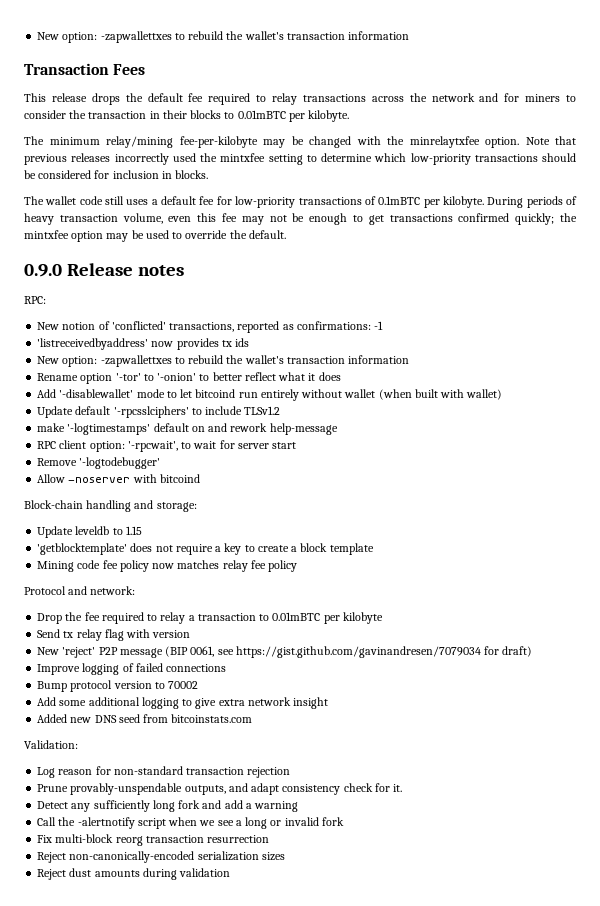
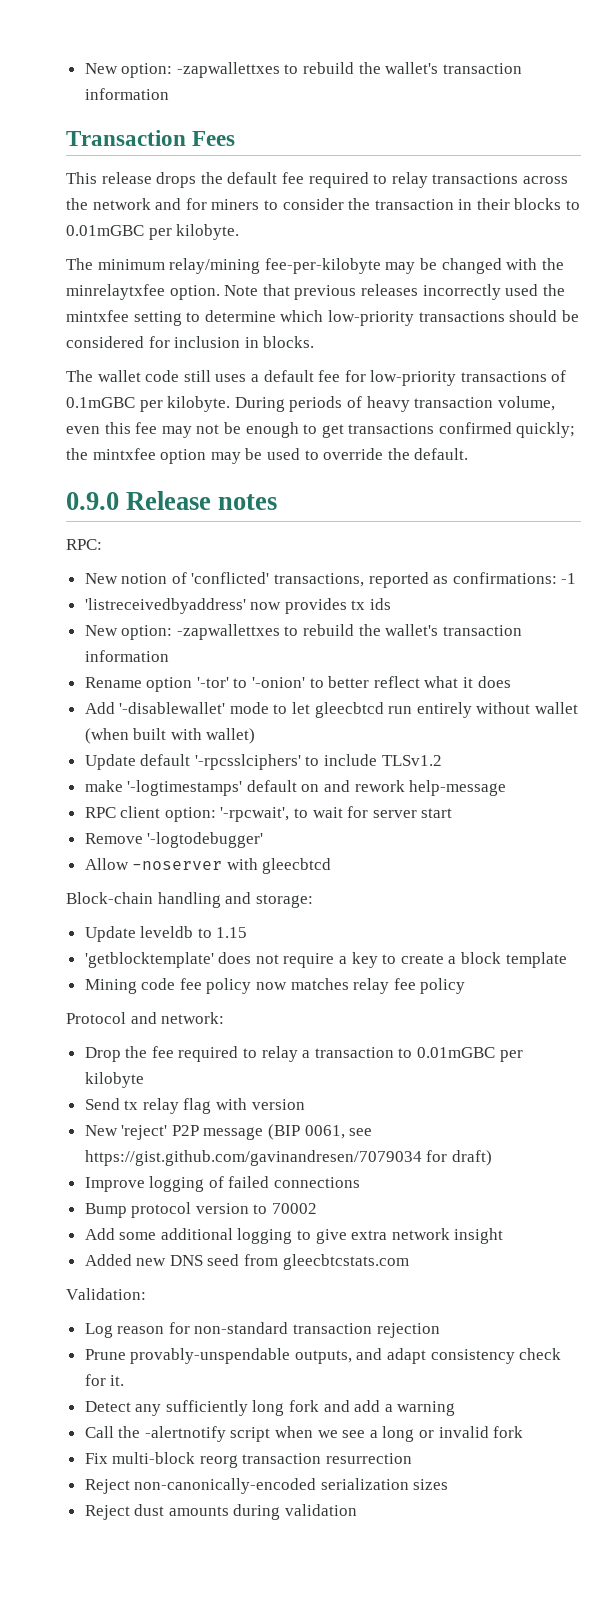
[237,110,286,119] 0.01mBTC -> [66,225,144,236] 0.01mGBC
[378,196,421,205] 0.1mBTC -> [66,397,135,408] 0.1mGBC
[195,389,236,398] bitcoind -> [314,702,384,718] gleecbtcd
[159,474,200,483] bitcoind -> [262,858,332,874] gleecbtcd
[272,612,321,621] 0.01mBTC -> [417,1047,496,1058] 0.01mGBC
[171,714,253,723] bitcoinstats.com -> [282,1254,409,1270] gleecbtcstats.com

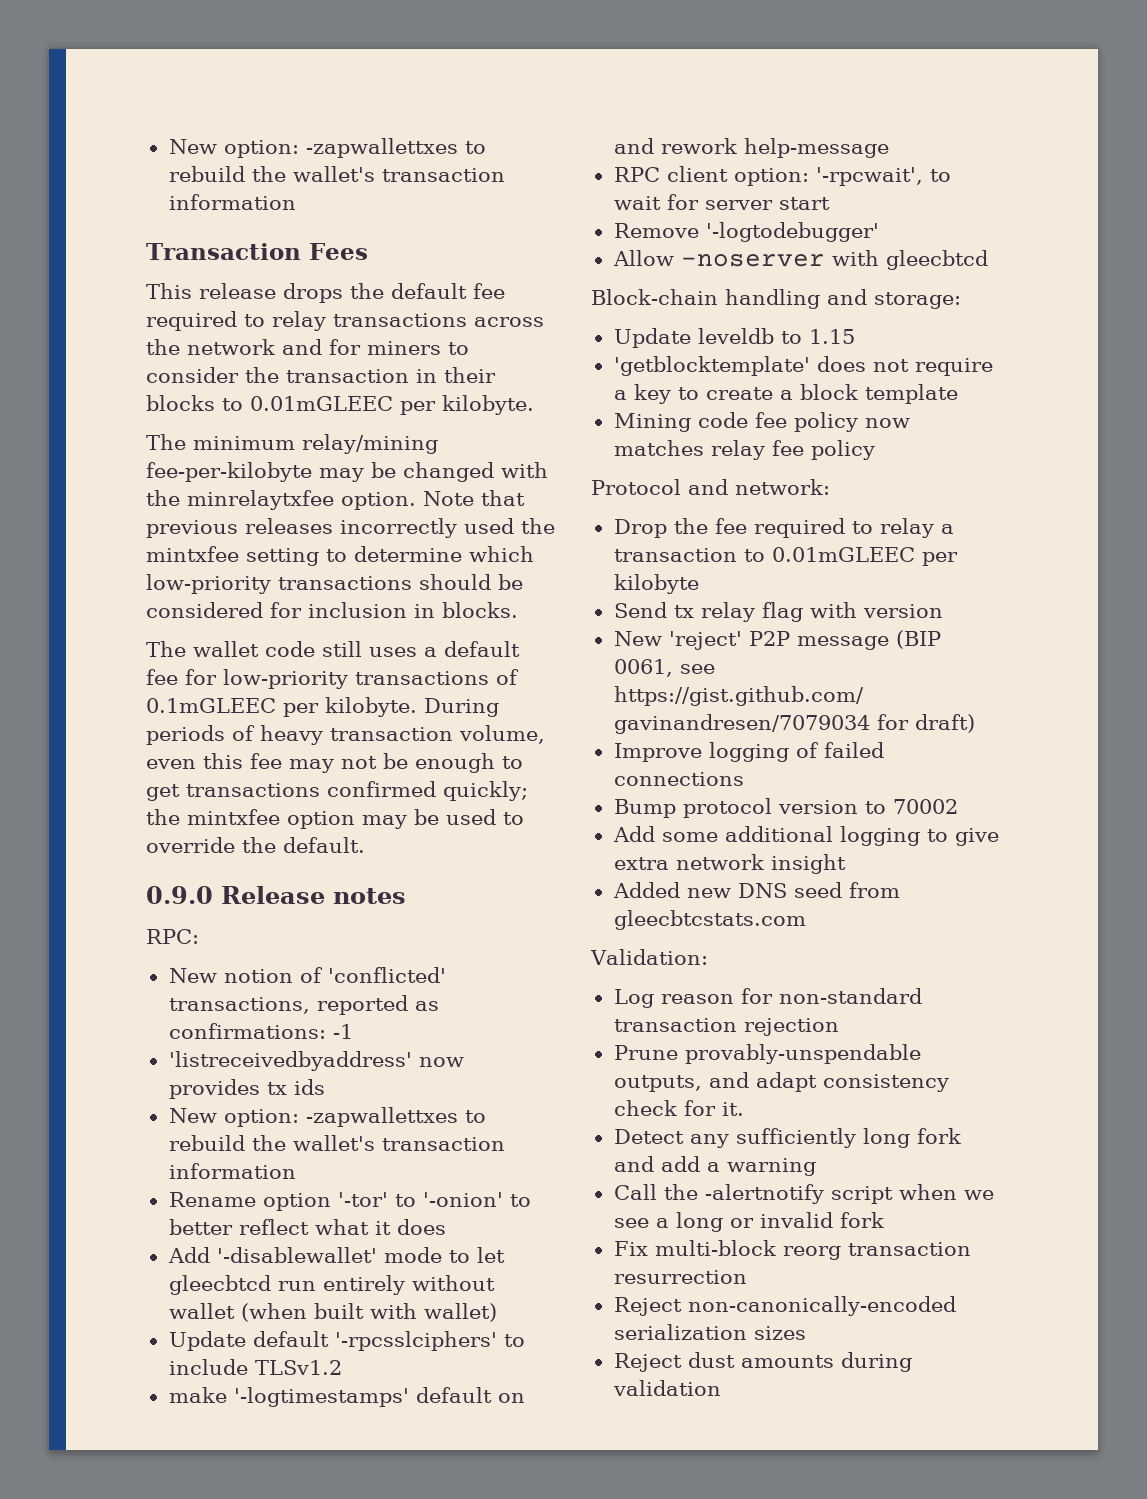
[66,225,144,236] 0.01mGBC -> [250,396,393,411] 0.01mGLEEC
[66,397,135,408] 0.1mGBC -> [146,698,276,713] 0.1mGLEEC
[417,1047,496,1058] 0.01mGBC -> [771,547,915,562] 0.01mGLEEC

